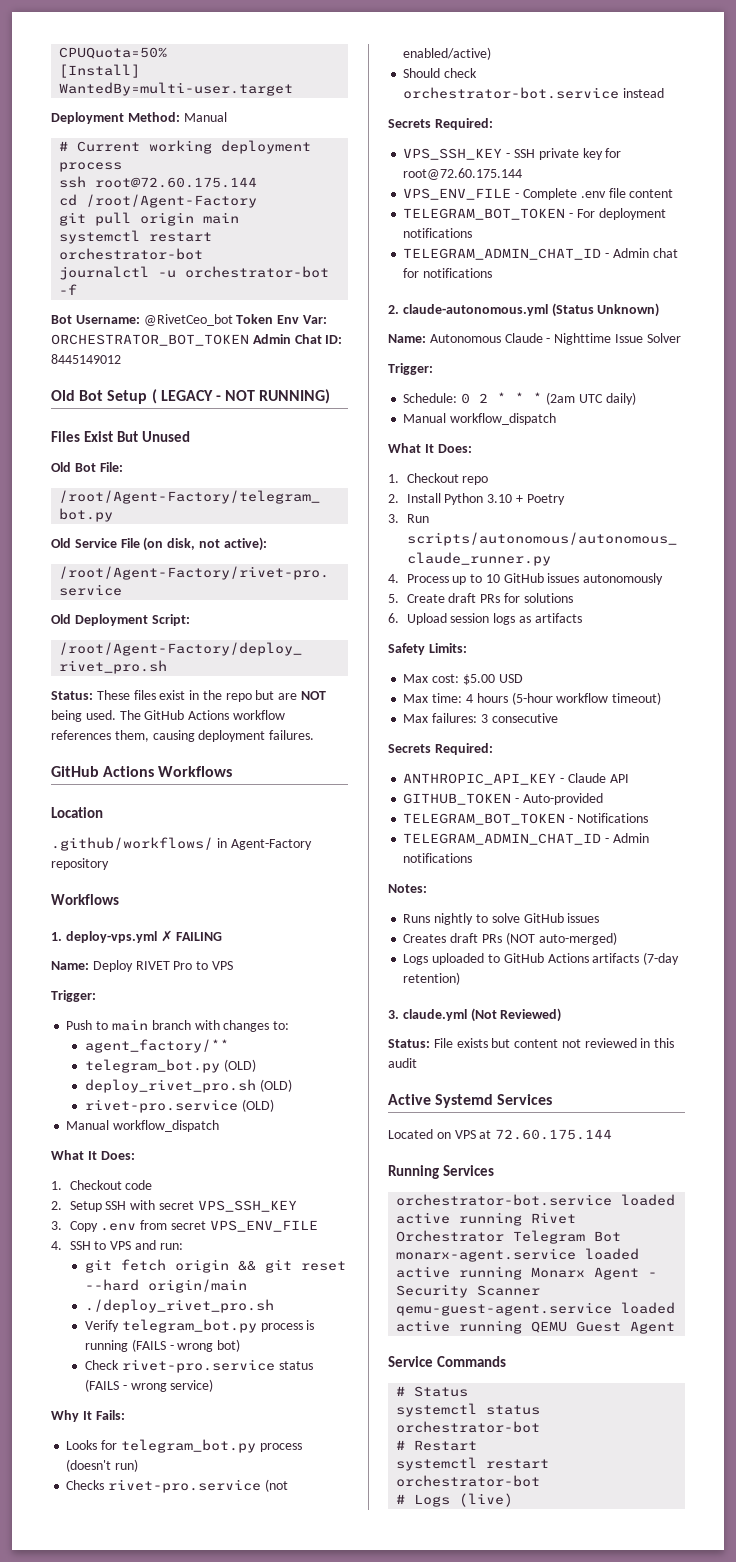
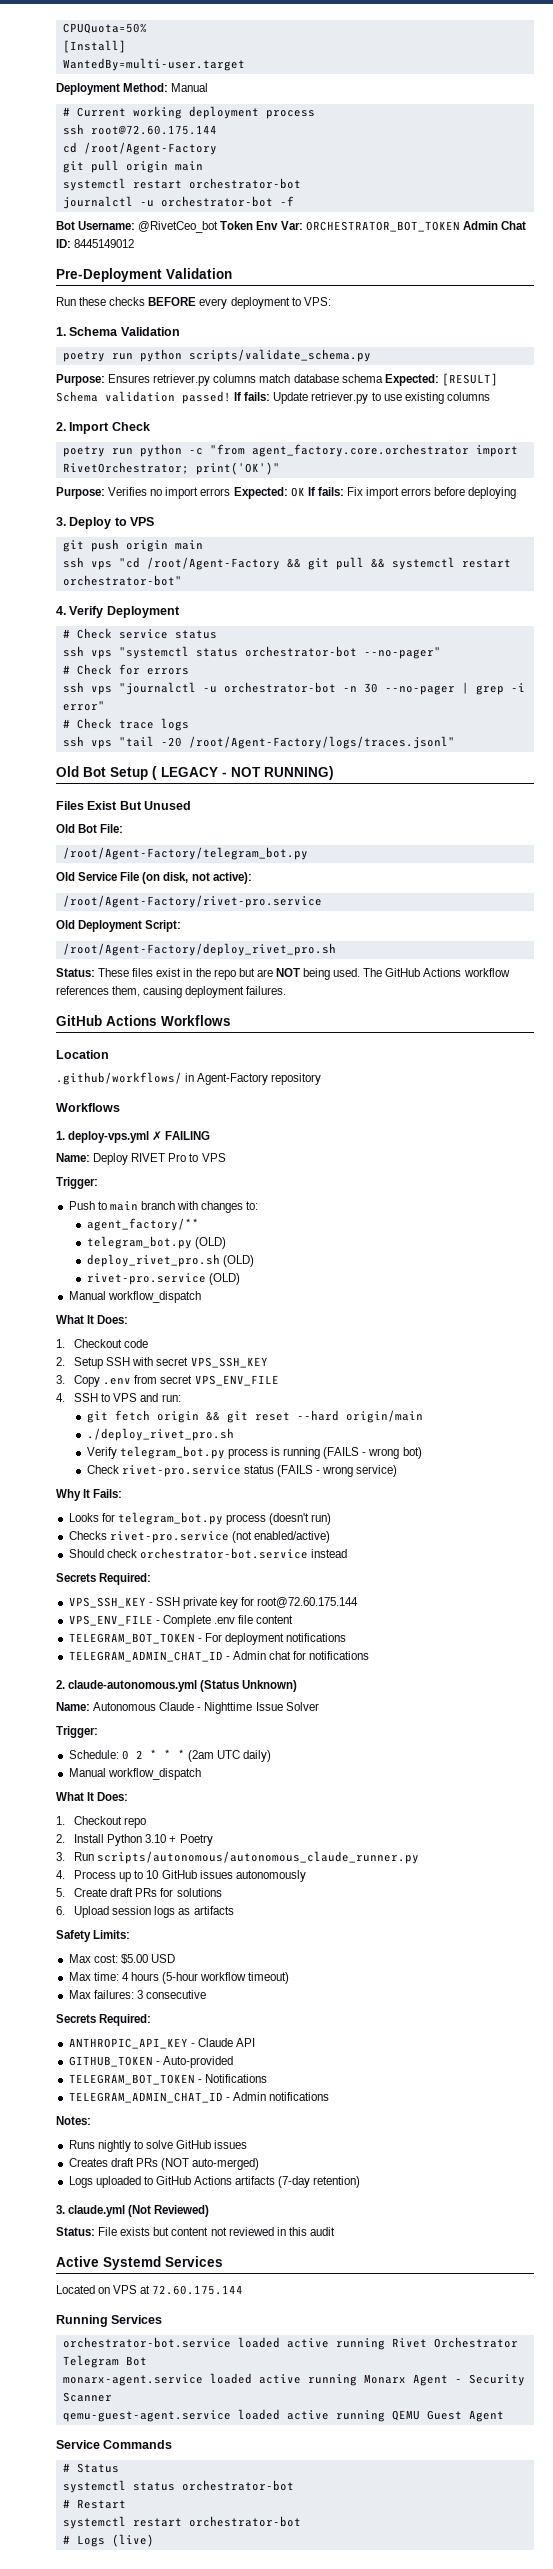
(121, 359) none -> [56,268,232,282] [56,297,331,309] [56,327,180,336] [62,349,371,362] [56,373,498,386] [56,391,490,404] [56,422,150,434] [62,444,518,457] [62,462,280,475] [56,487,517,499] [56,517,155,529] [62,539,203,552] [62,557,511,570] [62,575,182,586] [56,606,180,618] [62,628,217,639] [62,646,441,659] [62,664,189,675] [62,682,525,695] [62,701,105,711] [62,718,189,731] [62,736,455,749] // Pre-Deployment Validation // Run these checks BEFORE every deployment to VPS: // 1. Schema Validation // poetry run python scripts/validate_schema.py // Purpose: Ensures retriever.py columns match database schema Expected: [RESULT] Schema validation passed! If fails: Update retriever.py to use existing columns // 2. Import Check // poetry run python -c "from agent_factory.core.orchestrator import RivetOrchestrator; print('OK')" // Purpose: Verifies no import errors Expected: OK If fails: Fix import errors before deploying // 3. Deploy to VPS // git push origin main // ssh vps "cd /root/Agent-Factory && git pull && systemctl restart orchestrator-bot" // 4. Verify Deployment // # Check service status // ssh vps "systemctl status orchestrator-bot --no-pager" // # Check for errors // ssh vps "journalctl -u orchestrator-bot -n 30 --no-pager | grep -i error" // # Check trace logs // ssh vps "tail -20 /root/Agent-Factory/logs/traces.jsonl"

